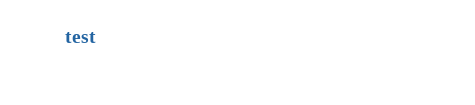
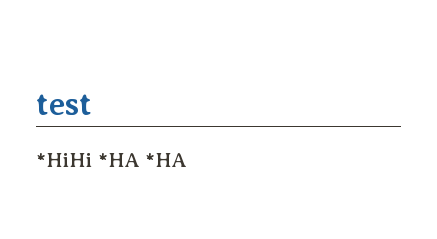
(96, 37) none -> [36,153,188,167] // *HiHi *HA *HA

